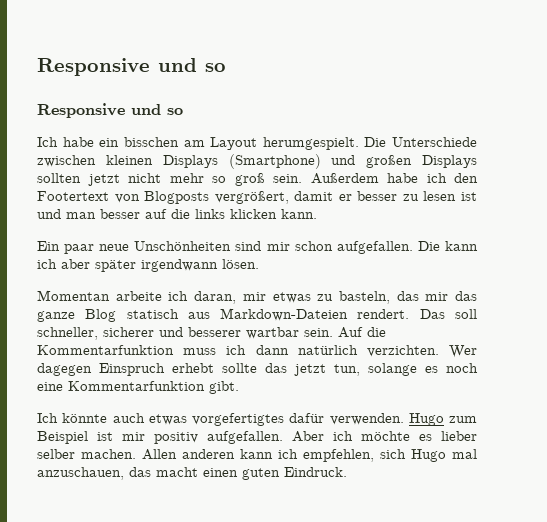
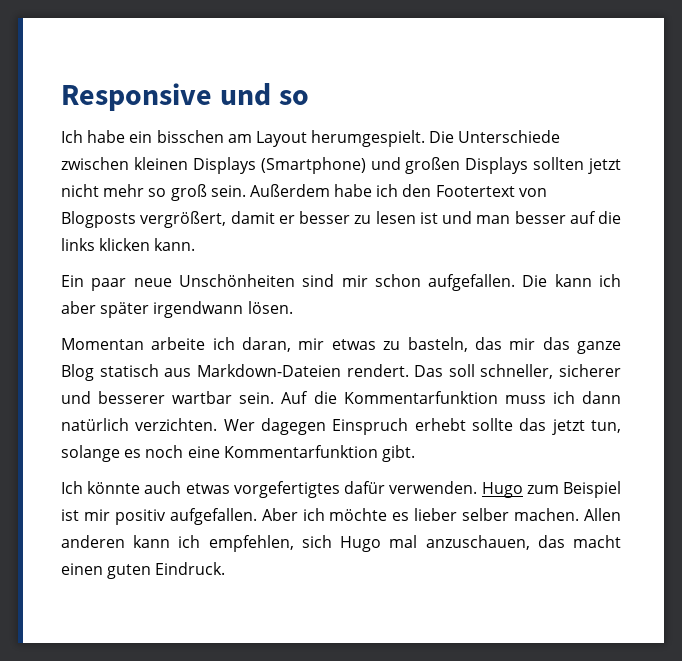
[37,58,226,76] [37,103,183,118] Responsive und so // Responsive und so -> [61,83,310,111] Responsive und so

